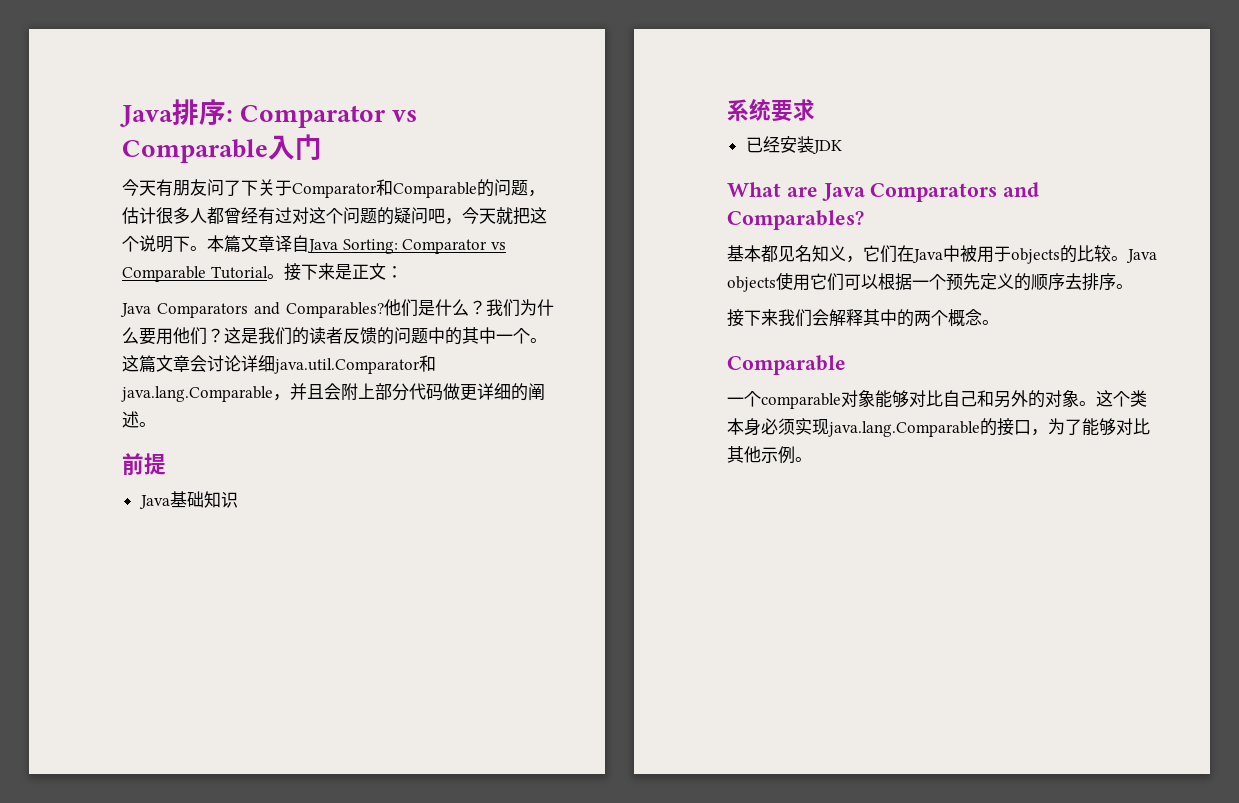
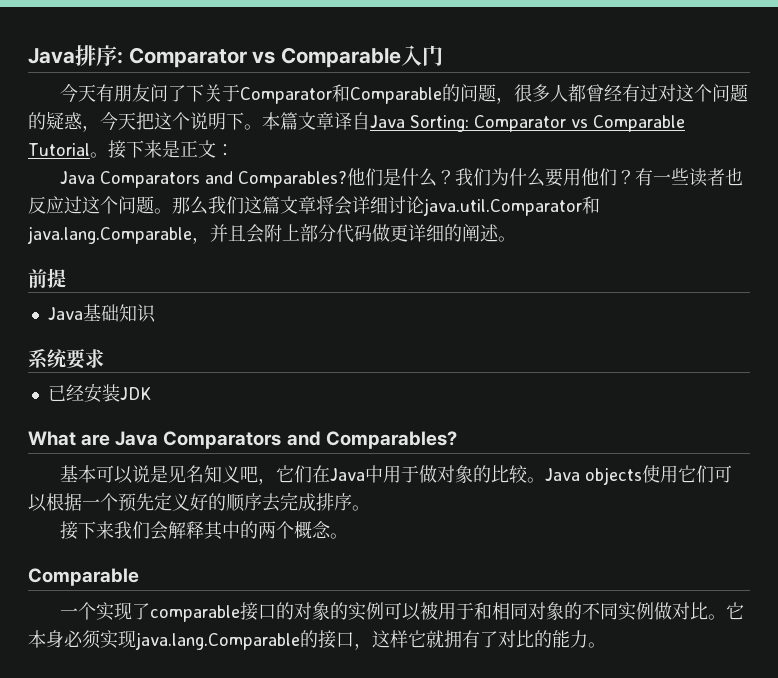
[122,207,156,224] 估计 -> (515, 100) none
[411,207,513,225] 问吧，今天就 -> [64,112,136,132] 惑，今天
[224,327,547,345] [122,355,275,372] 这是我们的读者反馈的问题中的其中一个。这篇文章会讨论详细 -> [635,168,744,187] [28,196,424,215] 有一些读者也反应过这个问题。那么我们这篇文章将会详细讨论
[761,245,778,262] 都 -> [96,465,169,484] 可以说是
(846, 253) none -> [240,466,259,483] 吧
[960,245,1060,264] 被用于objects -> [383,465,474,483] 用于做对象
(1014, 281) none -> [190,493,208,511] 好
(1082, 281) none -> [280,492,316,511] 完成
[761,390,1147,409] comparable对象能够对比自己和另外的对象。这个类 -> [96,602,745,622] 实现了comparable接口的对象的实例可以被用于和相同对象的不同实例做对比。它
[1048,418,1150,436] [727,446,795,464] 为了能够对比其他示例 -> [372,630,588,648] 这样它就拥有了对比的能力

